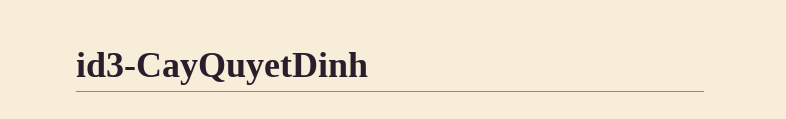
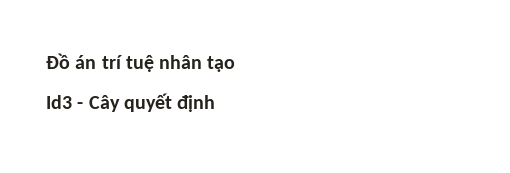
[76,52,368,85] id3-CayQuyetDinh -> [46,53,236,72] [46,93,216,112] Đồ án trí tuệ nhân tạo // Id3 - Cây quyết định

